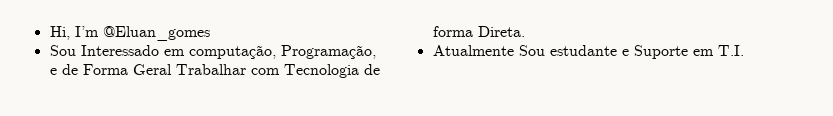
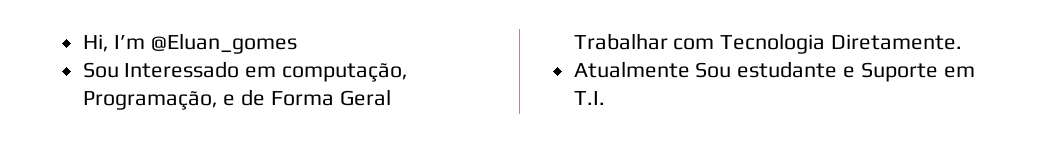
[363,64,380,75] [432,26,525,37] de forma Direta. -> [831,34,963,50] Diretamente.

